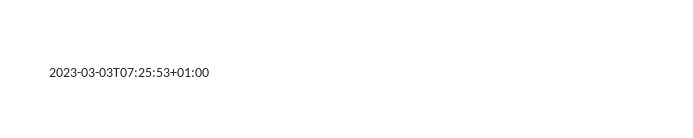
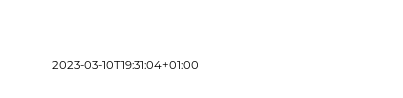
[49,68,209,77] 2023-03-03T07:25:53+01:00 -> [52,61,199,69] 2023-03-10T19:31:04+01:00

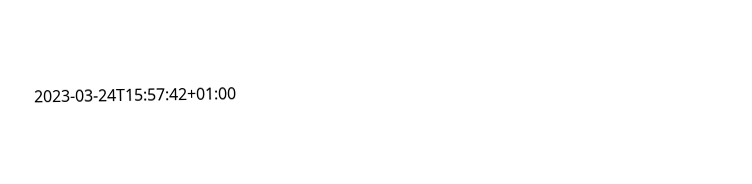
[52,61,199,69] 2023-03-10T19:31:04+01:00 -> [33,87,237,103] 2023-03-24T15:57:42+01:00

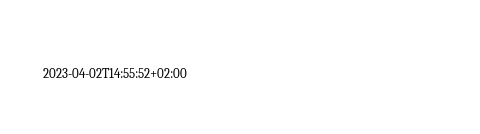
[33,87,237,103] 2023-03-24T15:57:42+01:00 -> [43,68,187,78] 2023-04-02T14:55:52+02:00

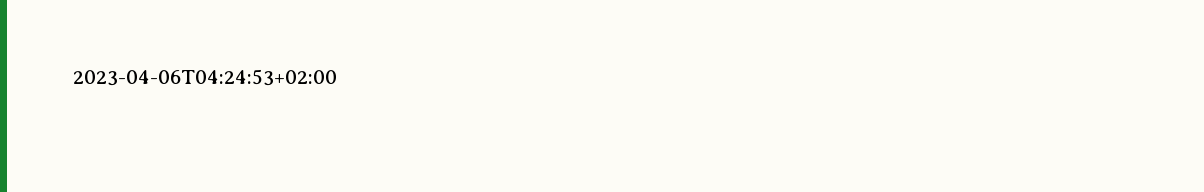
[43,68,187,78] 2023-04-02T14:55:52+02:00 -> [73,69,337,86] 2023-04-06T04:24:53+02:00

